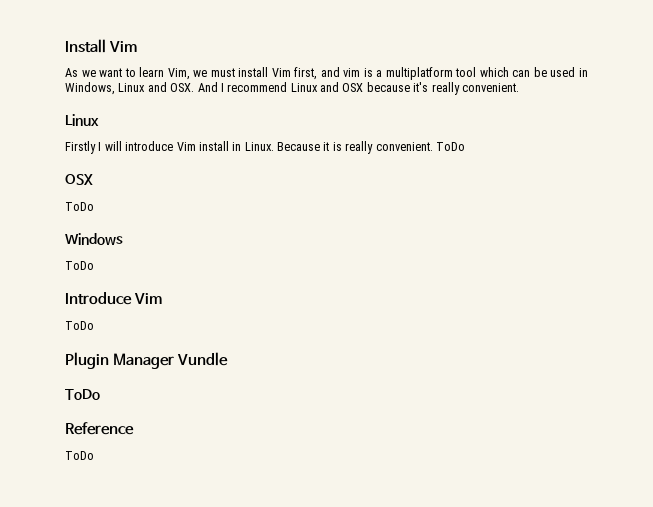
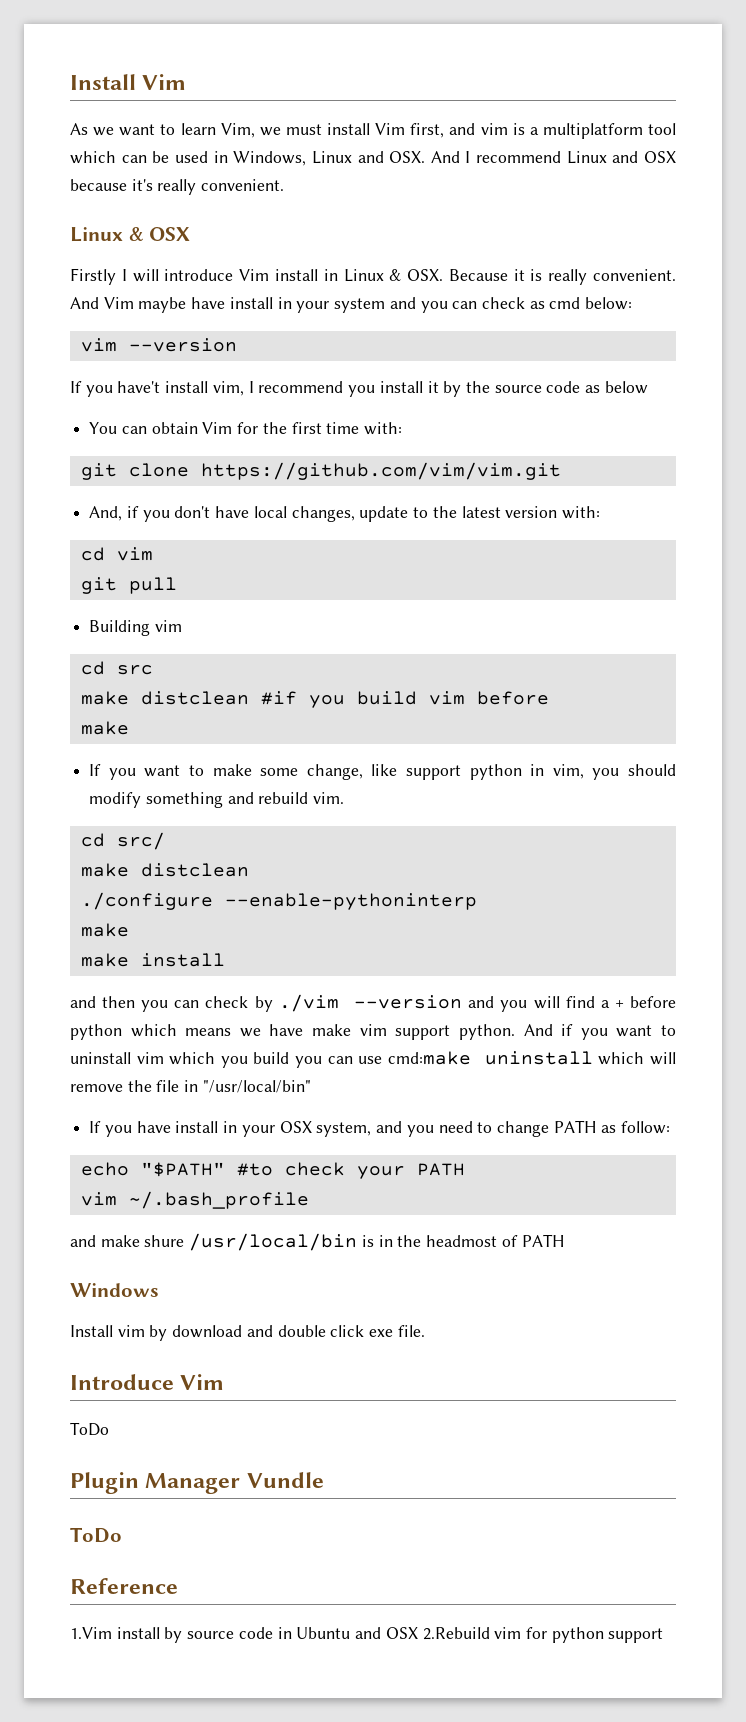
(99, 120) none -> [128,227,191,241] & OSX
[244,142,274,151] Linux. -> [343,269,444,282] Linux & OSX.
[435,142,465,151] [65,174,93,185] [65,202,94,211] [65,233,123,245] [65,261,94,270] ToDo // OSX // ToDo // Windows // ToDo -> [70,297,633,313] [80,338,237,352] [70,381,648,397] [89,422,403,435] [80,462,561,480] [89,506,600,522] [80,547,153,561] [80,577,177,594] [89,620,182,636] [80,661,153,675] [80,691,549,708] [80,721,129,735] [89,764,676,780] [89,792,345,808] [80,832,165,850] [80,863,249,877] [80,892,477,910] [80,923,129,937] [80,953,225,967] [70,994,677,1012] [70,1024,676,1040] [70,1051,676,1068] [70,1080,311,1093] [89,1120,671,1137] [80,1162,465,1179] [80,1191,309,1209] [70,1233,565,1251] [70,1283,159,1297] [70,1325,425,1341] And Vim maybe have install in your system and you can check as cmd below: // vim --version // If you have't install vim, I recommend you install it by the source code as below // You can obtain Vim for the first time with: // git clone https://github.com/vim/vim.git // And, if you don't have local changes, update to the latest version with: // cd vim // git pull // Building vim // cd src // make distclean #if you build vim before // make // If you want to make some change, like support python in vim, you should modify something and rebuild vim. // cd src/ // make distclean // ./configure --enable-pythoninterp // make // make install // and then you can check by ./vim --version and you will find a + before python which means we have make vim support python. And if you want to uninstall vim which you build you can use cmd:make uninstall which will remove the file in "/usr/local/bin" // If you have install in your OSX system, and you need to change PATH as follow: // echo "$PATH" #to check your PATH // vim ~/.bash_profile // and make shure /usr/local/bin is in the headmost of PATH // Windows // Install vim by download and double click exe file.
[65,451,94,460] ToDo -> [70,1627,664,1643] 1.Vim install by source code in Ubuntu and OSX 2.Rebuild vim for python support

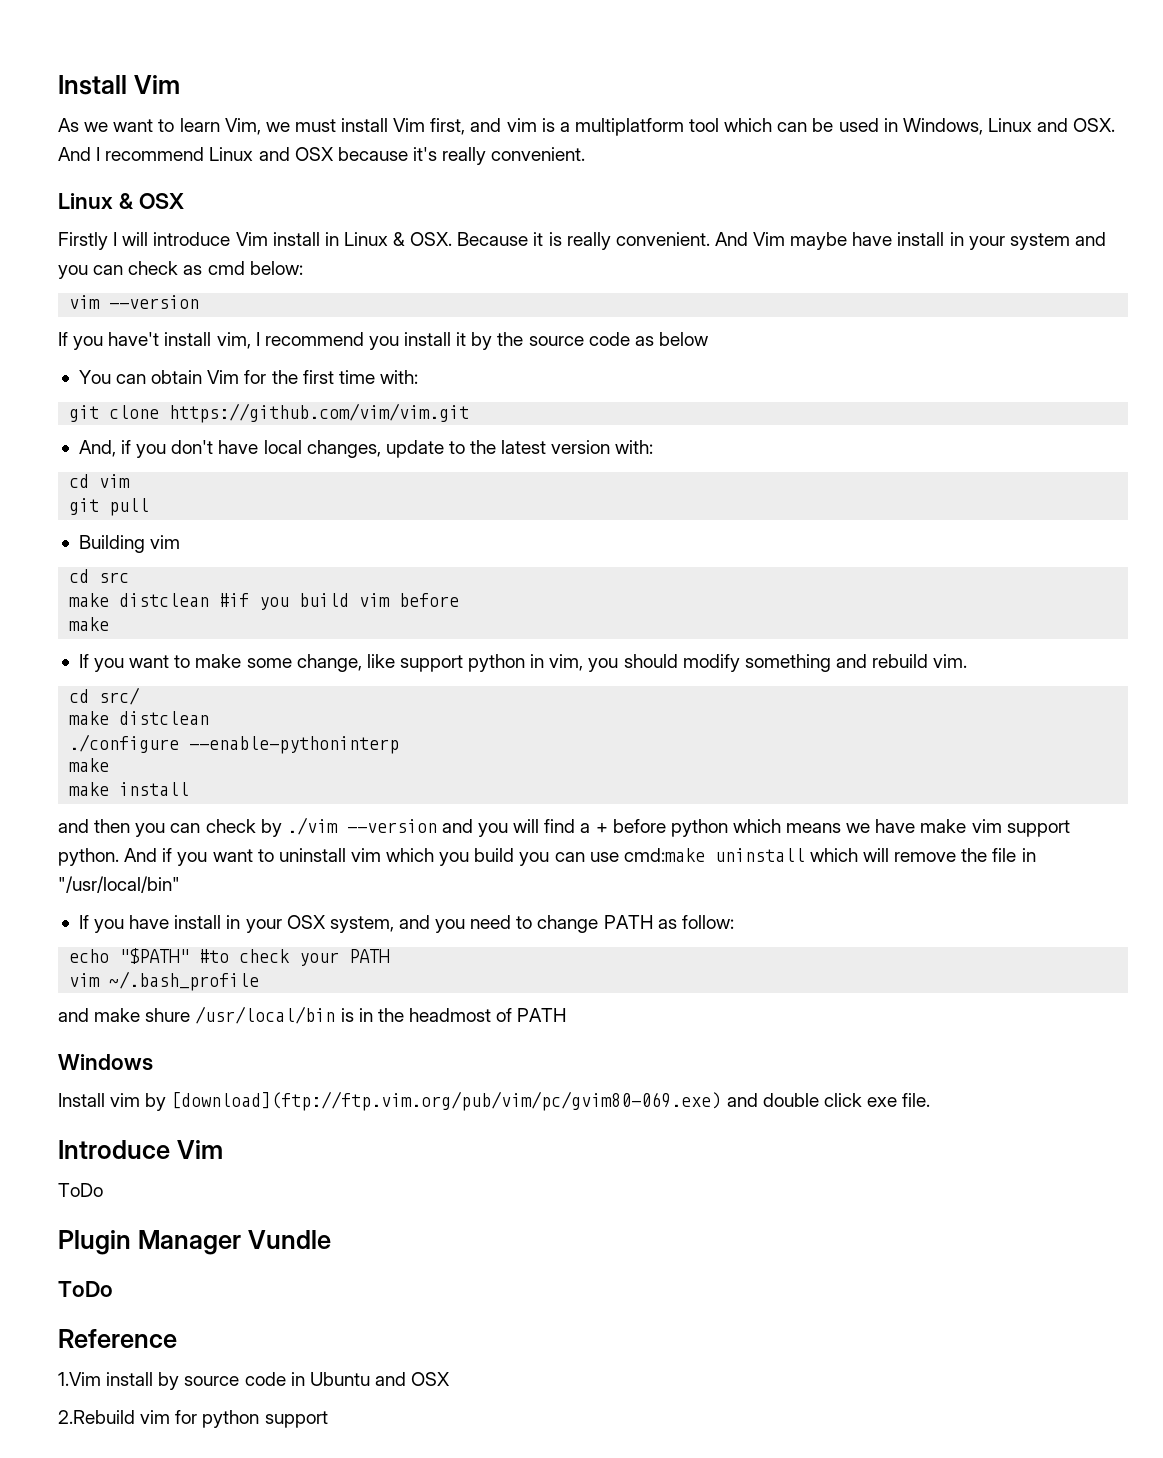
[172,1325,243,1338] download -> [171,1091,722,1111] [download](ftp://ftp.vim.org/pub/vim/pc/gvim80-069.exe)
(418, 1633) none -> (451, 1379) //

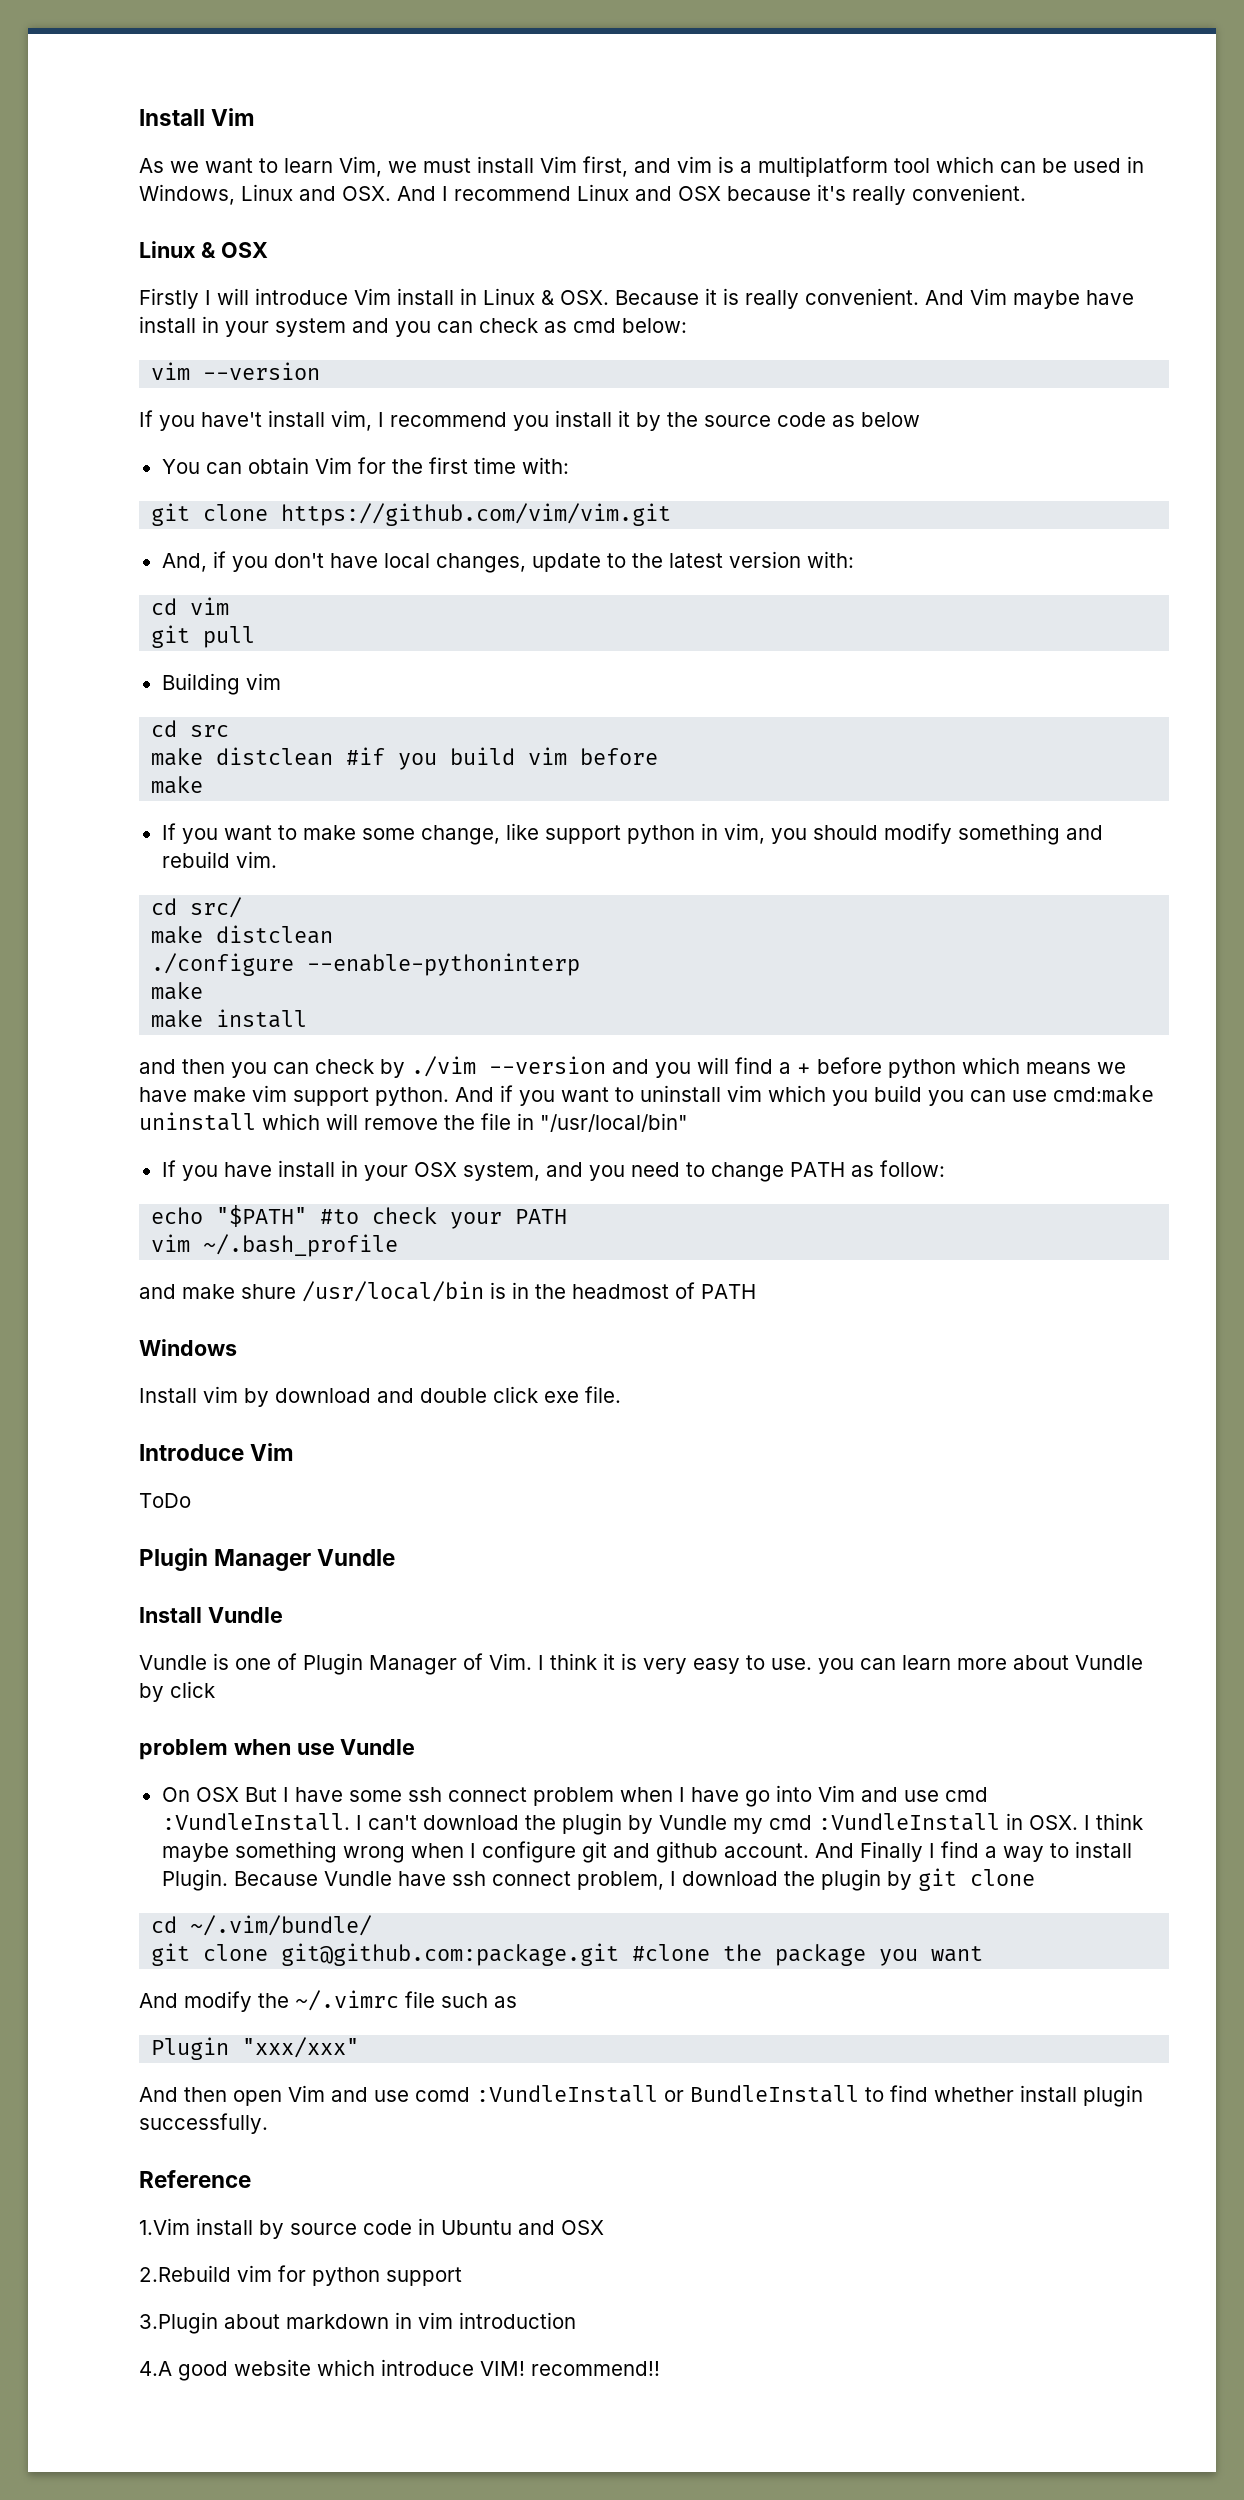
[171,1091,722,1111] [download](ftp://ftp.vim.org/pub/vim/pc/gvim80-069.exe) -> [275,1388,371,1403] download
[58,1281,113,1297] ToDo -> [139,1607,283,1623] [139,1653,1143,1675] [139,1681,215,1702] [139,1739,416,1760] [161,1785,988,1807] [161,1813,1143,1835] [161,1841,1132,1863] [161,1868,1035,1891] [151,1915,373,1936] [151,1943,984,1966] [139,1990,517,2012] [151,2037,360,2060] [139,2085,1143,2107] [139,2113,268,2134] Install Vundle // Vundle is one of Plugin Manager of Vim. I think it is very easy to use. you can learn more about Vundle by click // problem when use Vundle // On OSX But I have some ssh connect problem when I have go into Vim and use cmd :VundleInstall. I can't download the plugin by Vundle my cmd :VundleInstall in OSX. I think maybe something wrong when I configure git and github account. And Finally I find a way to install Plugin. Because Vundle have ssh connect problem, I download the plugin by git clone // cd ~/.vim/bundle/ // git clone git@github.com:package.git #clone the package you want // And modify the ~/.vimrc file such as // Plugin "xxx/xxx" // And then open Vim and use comd :VundleInstall or BundleInstall to find whether install plugin successfully.
(328, 1419) none -> [139,2312,576,2334] [139,2359,660,2381] // 3.Plugin about markdown in vim introduction // 4.A good website which introduce VIM! recommend!!

